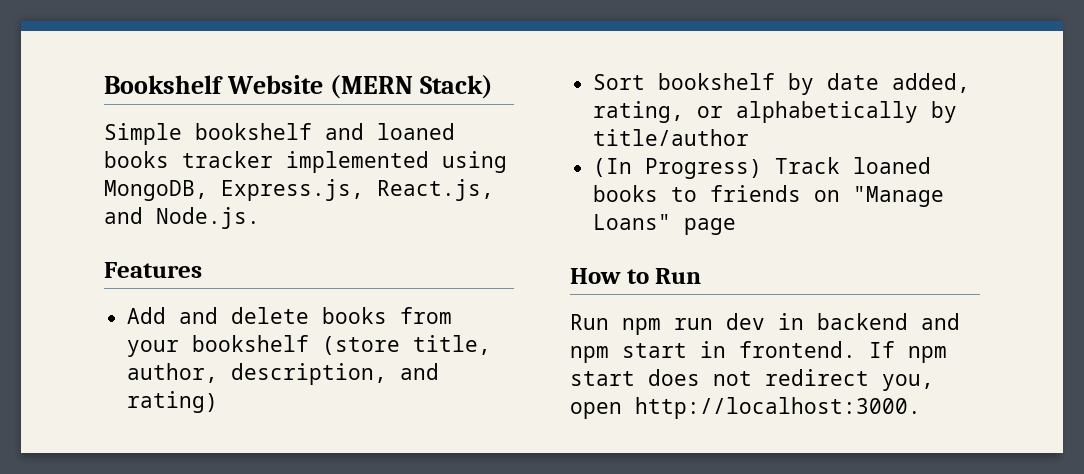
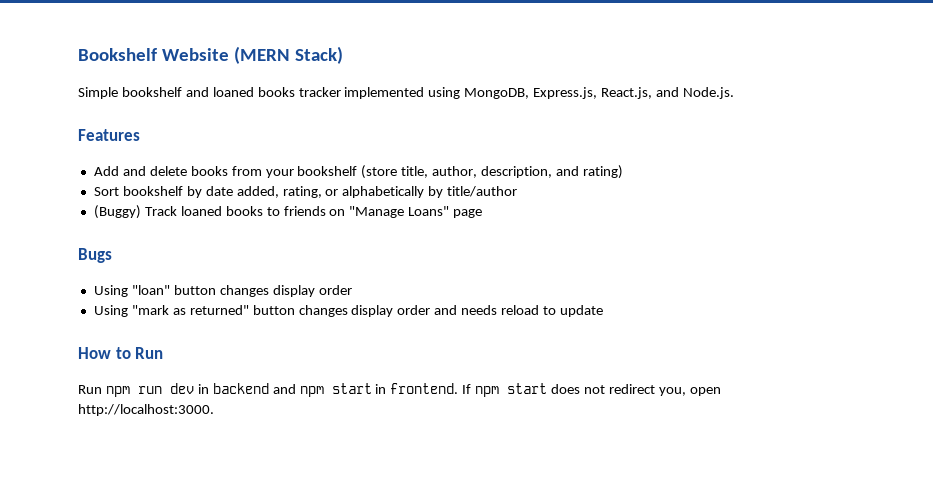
[593,158,763,179] (In Progress) -> [93,205,141,219] (Buggy)
(737, 226) none -> [78,248,112,263] [93,285,352,297] [93,305,603,317] // Bugs // Using "loan" button changes display order // Using "mark as returned" button changes display order and needs reload to update

